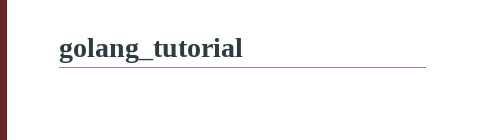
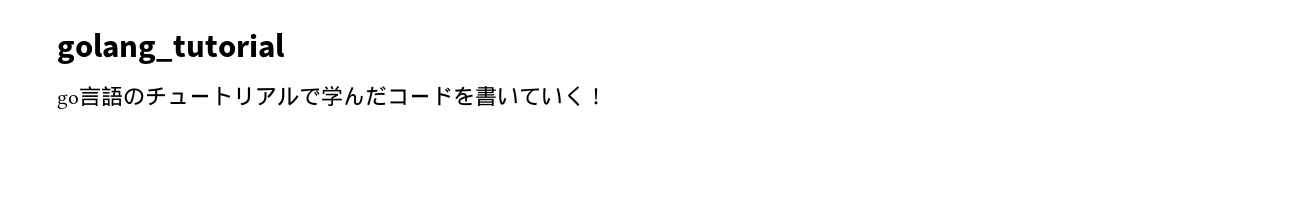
(243, 50) none -> [57,86,607,109] // go言語のチュートリアルで学んだコードを書いていく！

